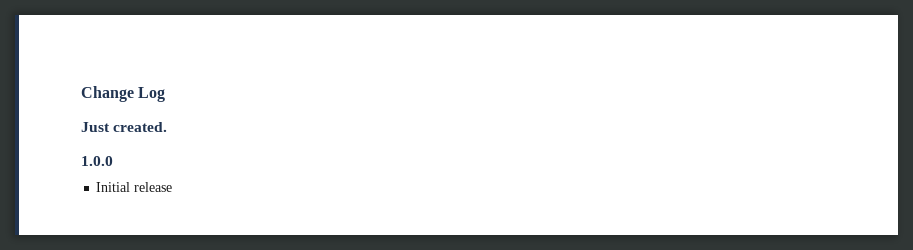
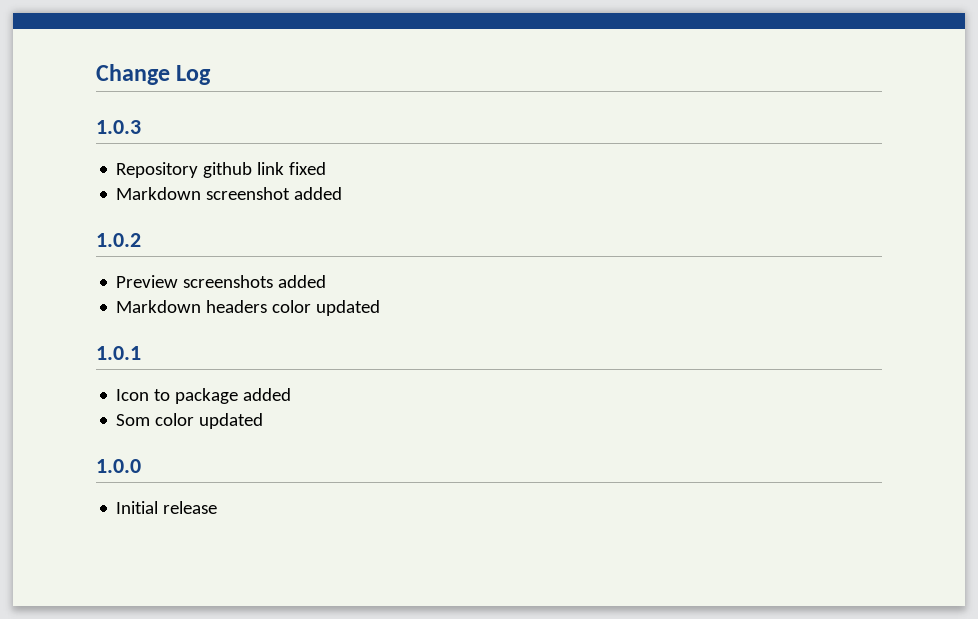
[81,122,168,132] Just created. -> [96,120,141,134] [116,162,327,178] [116,187,343,200] [96,233,141,247] [116,275,327,288] [116,300,381,316] [96,346,141,360] [116,388,292,404] [116,413,264,429] 1.0.3 // Repository github link fixed // Markdown screenshot added // 1.0.2 // Preview screenshots added // Markdown headers color updated // 1.0.1 // Icon to package added // Som color updated

